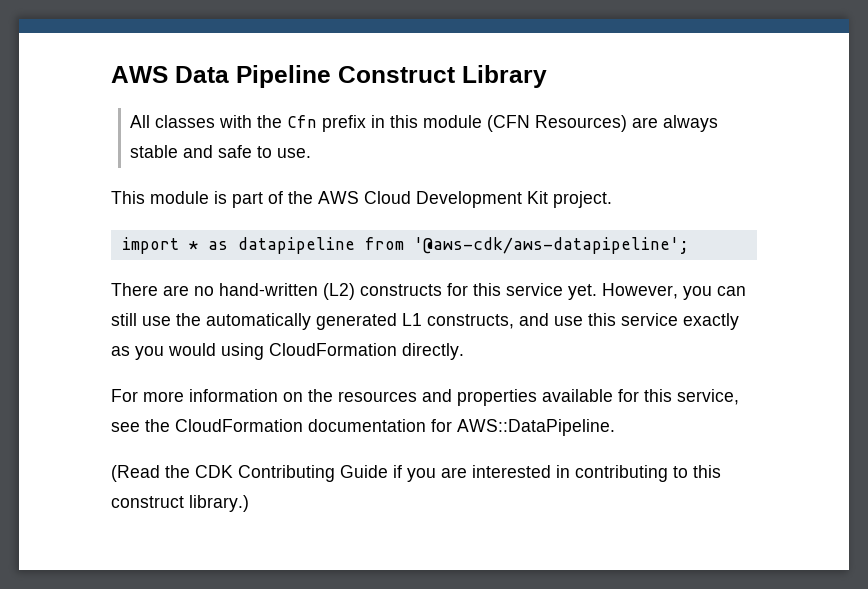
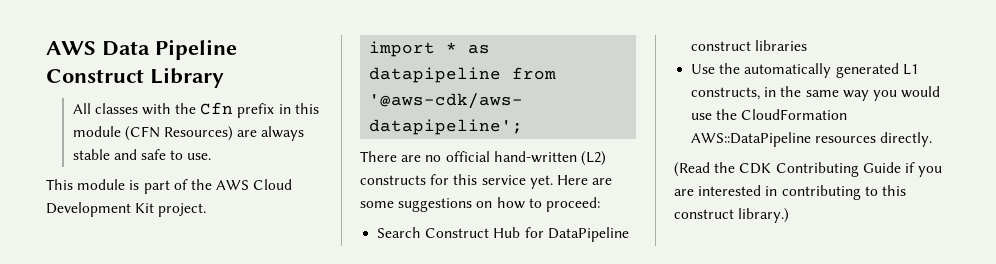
(214, 291) none -> [445,151,490,162] official
[602,283,746,300] [111,313,171,326] However, you can still use -> [556,175,613,185] [360,197,600,212] [377,227,629,242] [691,40,808,51] [691,64,716,74] Here are some suggestions on how to proceed: // Search Construct Hub for DataPipeline construct libraries // Use
[519,313,739,330] [111,343,464,360] [111,389,739,406] [111,419,615,436] and use this service exactly as you would using CloudFormation directly. // For more information on the resources and properties available for this service, see the CloudFormation documentation for AWS::DataPipeline. -> [764,86,941,101] [691,109,848,120] [691,132,933,147] in the same way you would use the CloudFormation AWS::DataPipeline resources directly.

